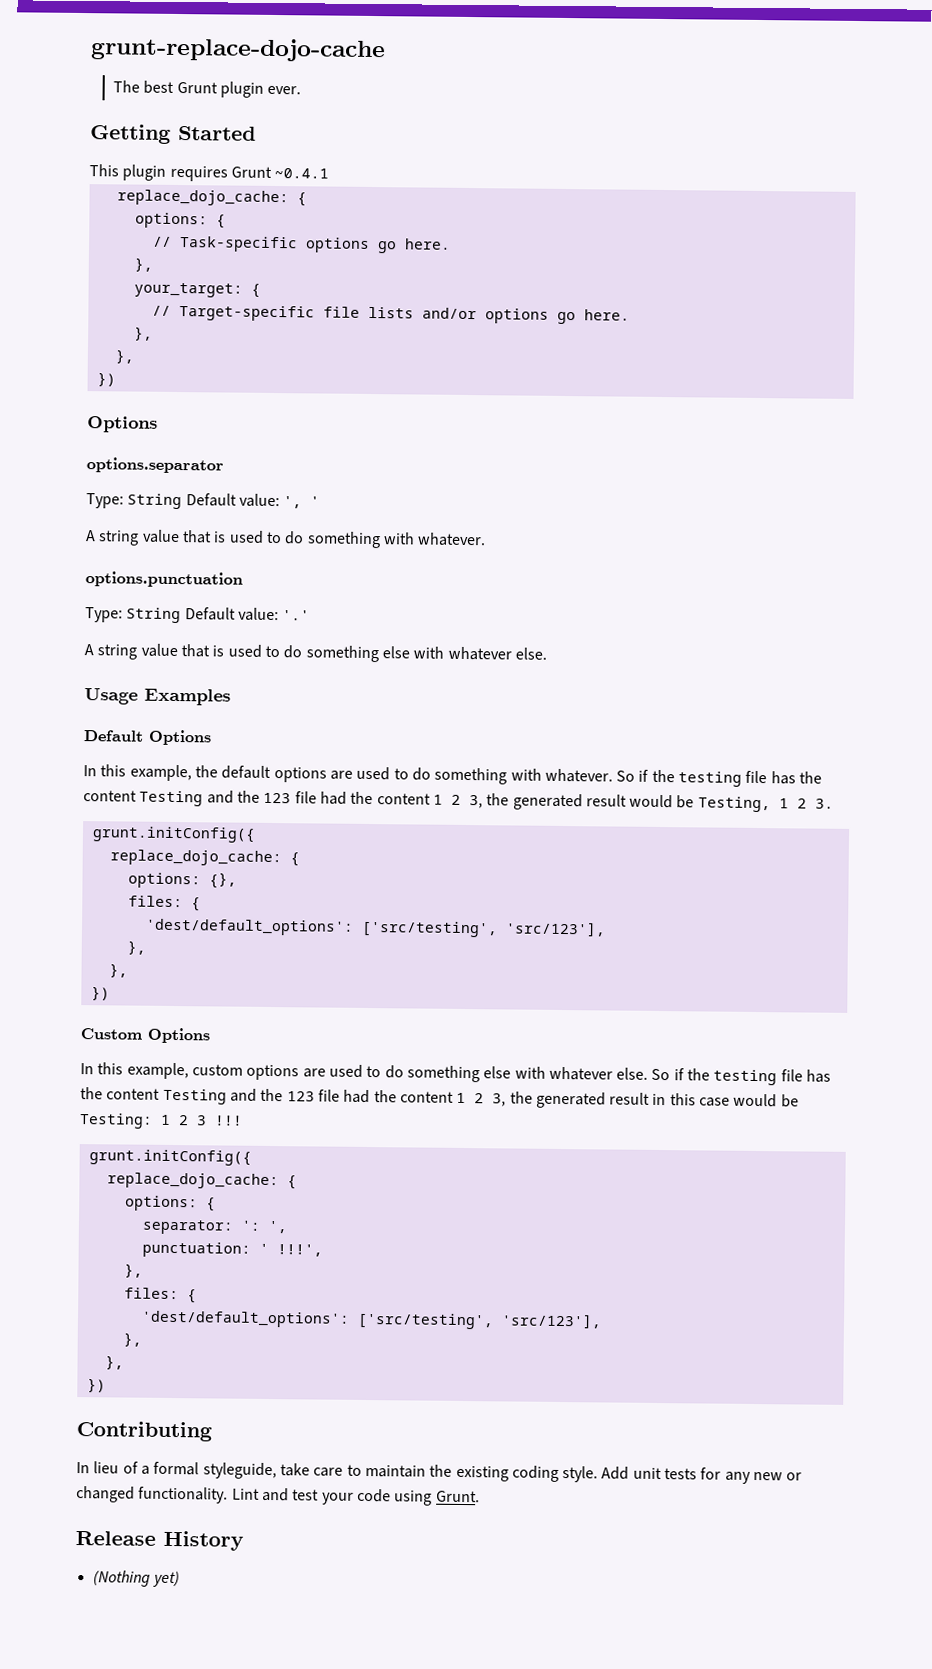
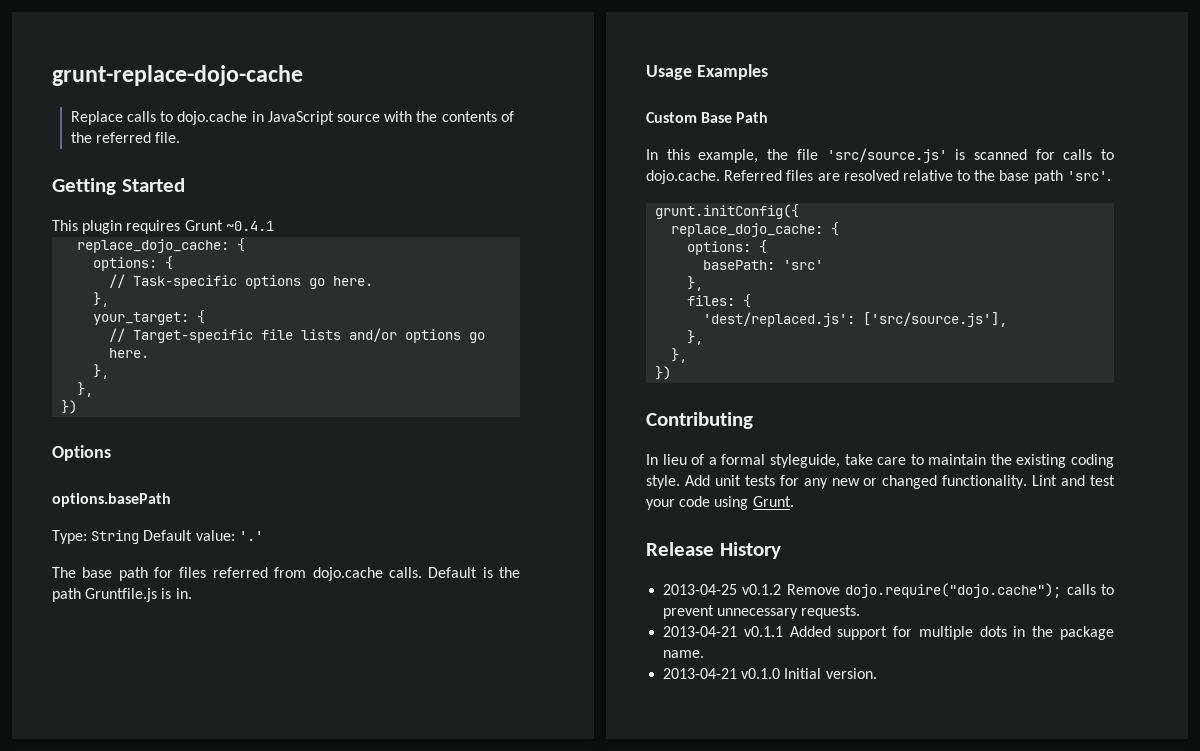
[112,80,302,98] The best Grunt plugin ever. -> [70,111,514,125] [70,132,181,143] Replace calls to dojo.cache in JavaScript source with the contents of the referred file.
[86,457,224,474] [86,493,321,510] [86,529,487,549] [85,571,243,588] options.separator // Type: String Default value: ', ' // A string value that is used to do something with whatever. // options.punctuation -> [52,493,171,507] options.basePath
[84,643,547,663] A string value that is used to do something else with whatever else. -> [52,567,520,581] [52,588,192,602] The base path for files referred from dojo.cache calls. Default is the path Gruntfile.js is in.
[83,729,212,746] Default Options -> [646,112,769,123] Custom Base Path
[221,765,823,787] [83,790,834,813] [91,826,256,843] [109,849,300,867] [127,872,237,889] [127,895,201,912] [144,918,606,938] [126,940,146,955] [108,963,128,978] [90,986,110,1001] [80,1027,210,1044] [80,1062,832,1086] [80,1087,799,1109] [79,1113,243,1129] default options are used to do something with whatever. So if the testing file has the content Testing and the 123 file had the content 1 2 3, the generated result would be Testing, 1 2 3. // grunt.initConfig({ // replace_dojo_cache: { // options: {}, // files: { // 'dest/default_options': ['src/testing', 'src/123'], // }, // }, // }) // Custom Options // In this example, custom options are used to do something else with whatever else. So if the testing file has the content Testing and the 123 file had the content 1 2 3, the generated result in this case would be Testing: 1 2 3 !!! -> [796,148,1114,163] [646,170,1111,184] file 'src/source.js' is scanned for calls to dojo.cache. Referred files are resolved relative to the base path 'src'.
[141,1219,288,1235] [141,1241,323,1258] separator: ': ', // punctuation: ' !!!', -> [703,260,824,270] basePath: 'src'
[140,1310,602,1330] 'dest/default_options': ['src/testing', 'src/123'], -> [703,312,1008,327] 'dest/replaced.js': ['src/source.js'],
[92,1570,180,1588] (Nothing yet) -> [663,583,1114,598] [663,605,861,619] [663,626,1114,640] [663,650,705,658] [663,668,877,679] 2013-04-25 v0.1.2 Remove dojo.require("dojo.cache"); calls to prevent unnecessary requests. // 2013-04-21 v0.1.1 Added support for multiple dots in the package name. // 2013-04-21 v0.1.0 Initial version.

